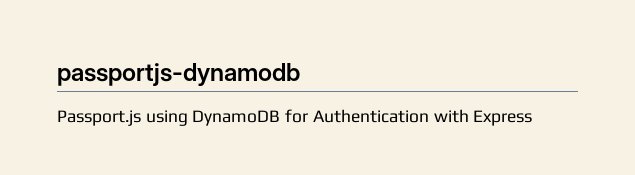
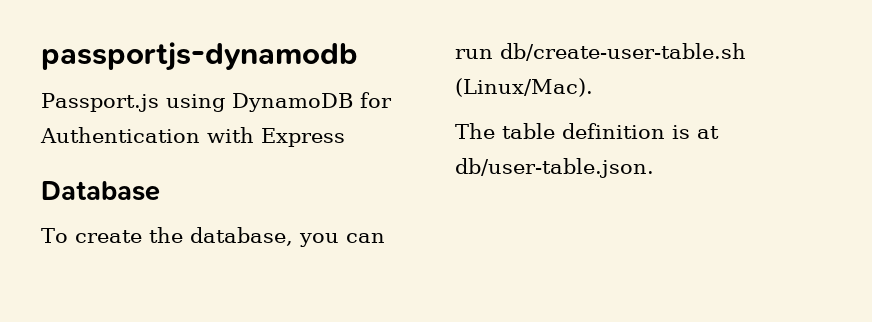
(533, 118) none -> [41,181,160,201] [41,227,385,247] [455,43,746,61] [455,78,593,97] [455,123,719,139] [455,158,654,178] // Database // To create the database, you can run db/create-user-table.sh (Linux/Mac). // The table definition is at db/user-table.json.

